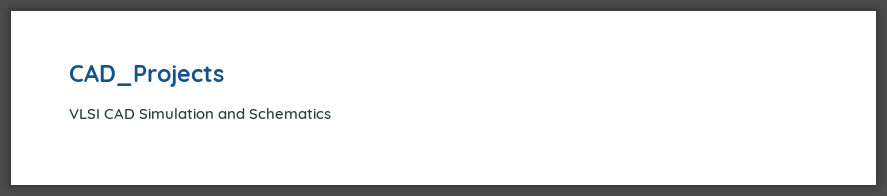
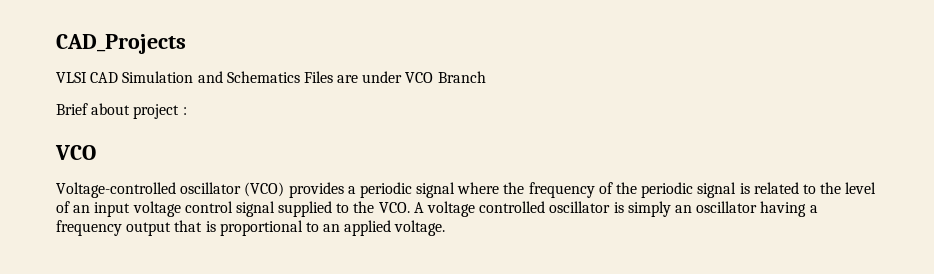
(332, 113) none -> [303,71,486,83] [56,103,187,119] [55,145,96,160] [56,182,877,198] [56,201,818,217] [56,220,446,236] Files are under VCO Branch // Brief about project : // VCO // Voltage-controlled oscillator (VCO) provides a periodic signal where the frequency of the periodic signal is related to the level of an input voltage control signal supplied to the VCO. A voltage controlled oscillator is simply an oscillator having a frequency output that is proportional to an applied voltage.

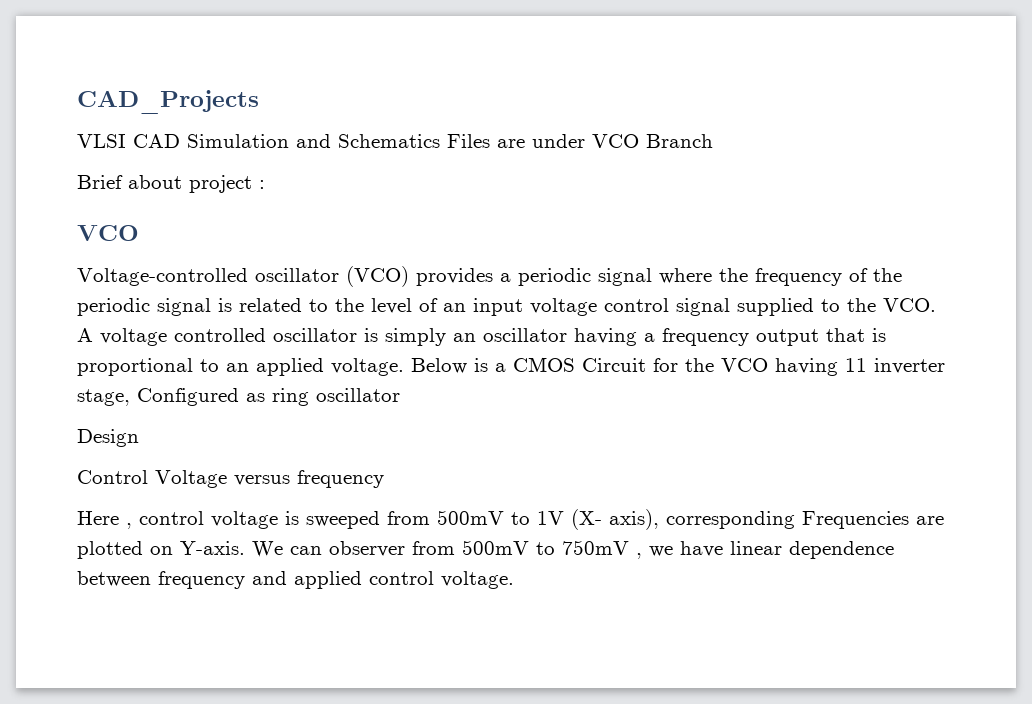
(446, 228) none -> [411,357,945,376] [77,388,400,406] [77,429,139,447] [77,470,384,488] [77,509,944,530] [77,540,894,559] [77,571,514,589] Below is a CMOS Circuit for the VCO having 11 inverter stage, Configured as ring oscillator // Design // Control Voltage versus frequency // Here , control voltage is sweeped from 500mV to 1V (X- axis), corresponding Frequencies are plotted on Y-axis. We can observer from 500mV to 750mV , we have linear dependence between frequency and applied control voltage.

